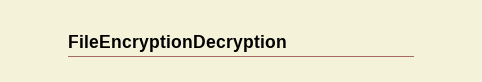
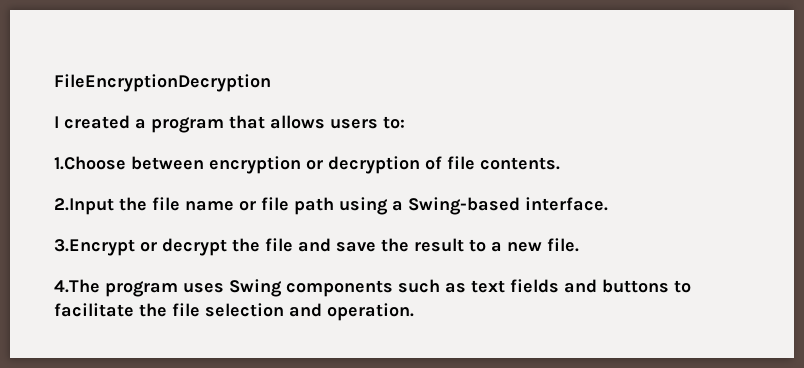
(287, 43) none -> [54,115,405,133] [54,156,560,174] [54,197,608,215] [54,238,579,256] [54,279,691,297] [54,303,414,321] // I created a program that allows users to: // 1.Choose between encryption or decryption of file contents. // 2.Input the file name or file path using a Swing-based interface. // 3.Encrypt or decrypt the file and save the result to a new file. // 4.The program uses Swing components such as text fields and buttons to facilitate the file selection and operation.

